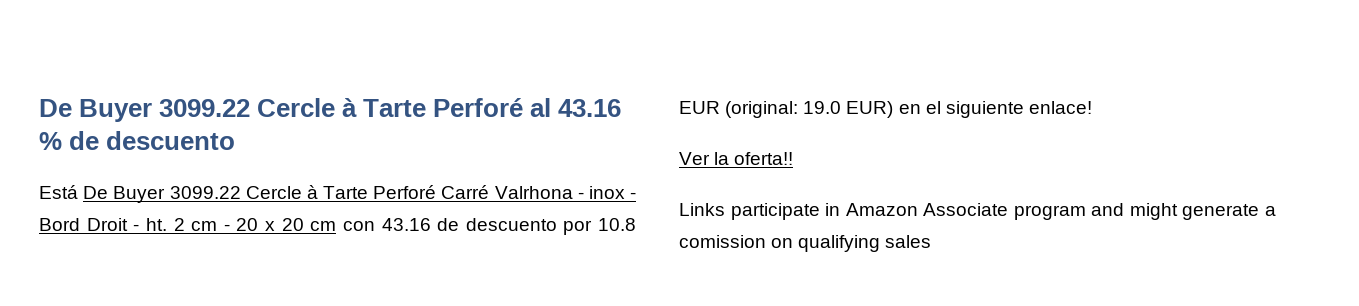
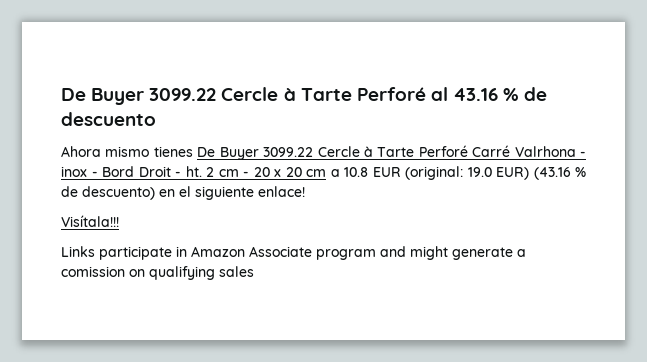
[39,185,78,199] Está -> [61,146,193,157] Ahora mismo tienes
[342,218,593,235] con 43.16 de descuento por -> [330,169,340,177] a
(894, 109) none -> [533,167,586,180] [61,186,155,200] (43.16 % de descuento)
[679,152,794,165] Ver la oferta!! -> [61,215,119,227] Visítala!!!

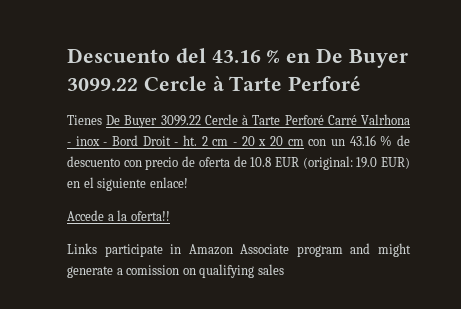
[61,87,548,105] [61,112,156,126] [61,146,193,157] De Buyer 3099.22 Cercle à Tarte Perforé al 43.16 % de descuento // Ahora mismo tienes -> [67,48,408,68] [67,76,362,91] [67,115,102,125] Descuento del 43.16 % en De Buyer 3099.22 Cercle à Tarte Perforé // Tienes
[330,169,340,177] a -> [308,135,410,146] [67,156,247,170] con un 43.16 % de descuento con precio de oferta de
[533,167,586,180] [61,186,155,200] (43.16 % de descuento) -> (410, 163) none
[61,215,119,227] Visítala!!! -> [67,210,170,221] Accede a la oferta!!

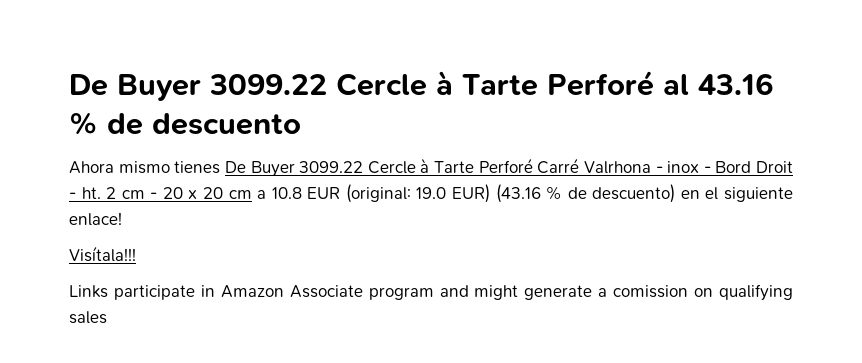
[67,48,408,68] [67,76,362,91] [67,115,102,125] Descuento del 43.16 % en De Buyer 3099.22 Cercle à Tarte Perforé // Tienes -> [69,70,774,101] [69,112,301,135] [69,161,221,174] De Buyer 3099.22 Cercle à Tarte Perforé al 43.16 % de descuento // Ahora mismo tienes
[308,135,410,146] [67,156,247,170] con un 43.16 % de descuento con precio de oferta de -> [257,190,267,199] a
(410, 163) none -> [495,184,676,203] (43.16 % de descuento)
[67,210,170,221] Accede a la oferta!! -> [69,246,136,262] Visítala!!!

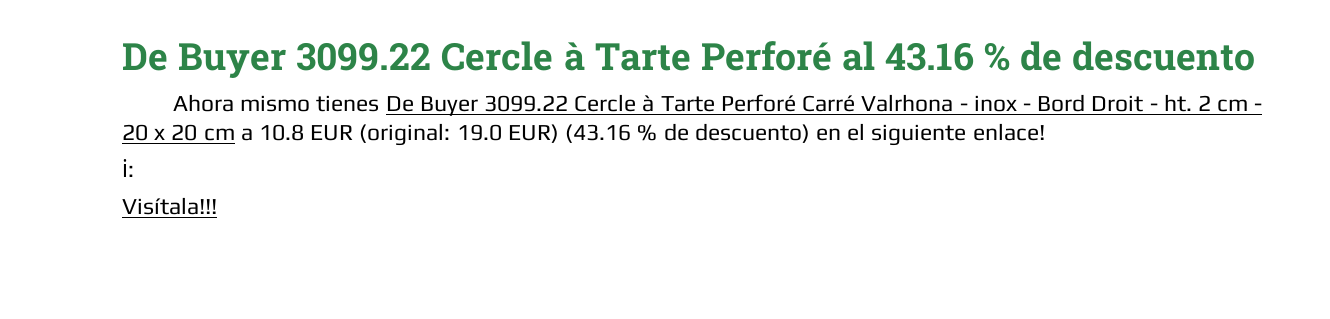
(122, 219) none -> [122,159,134,177] // ℹ:
[69,284,793,301] [69,311,107,324] // Links participate in Amazon Associate program and might generate a comission on qualifying sales -> (217, 206) none

